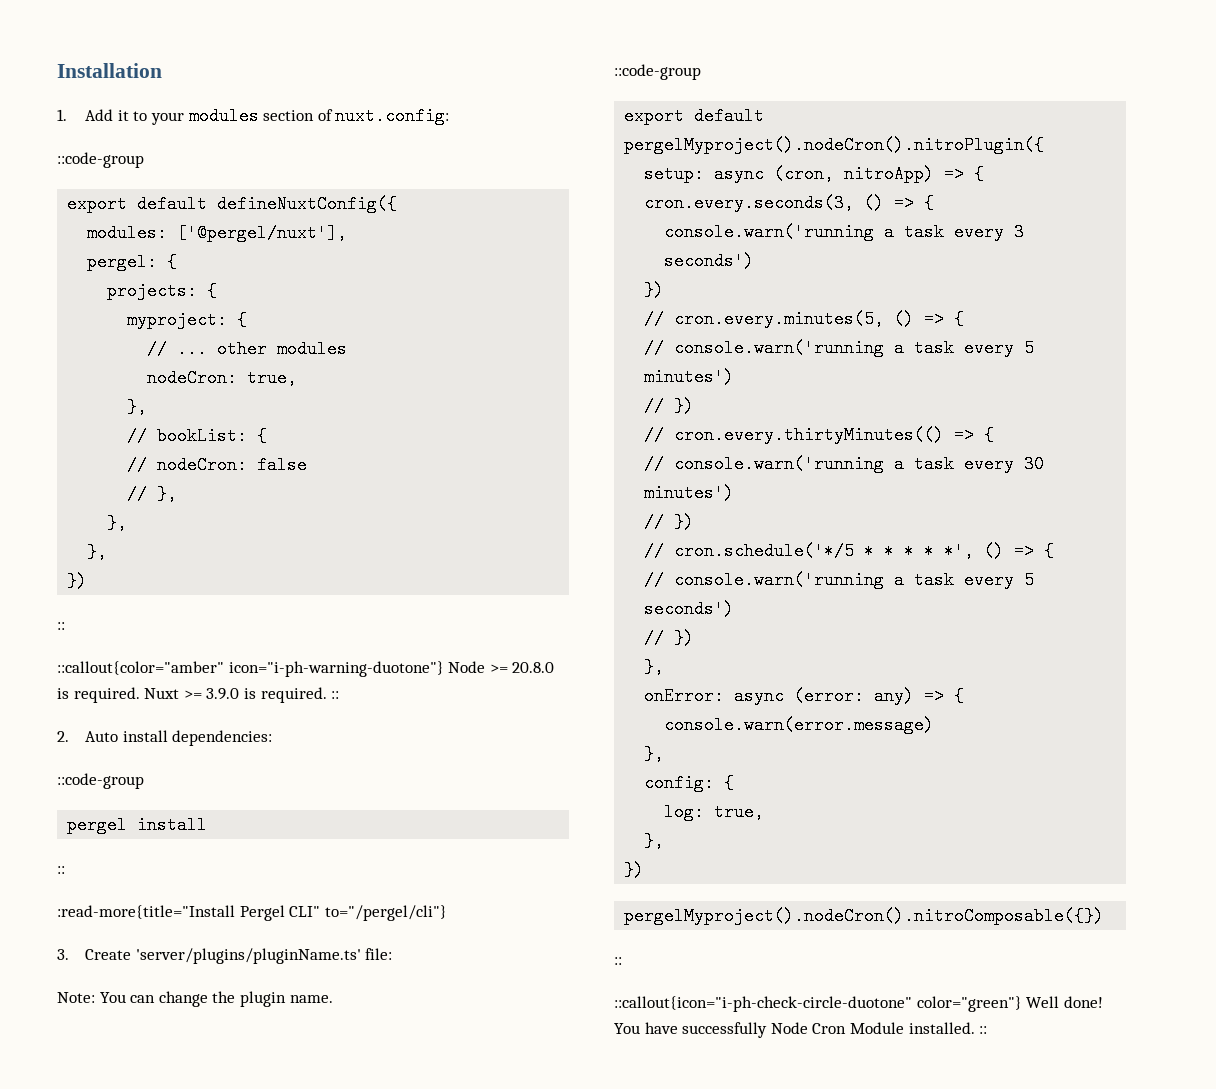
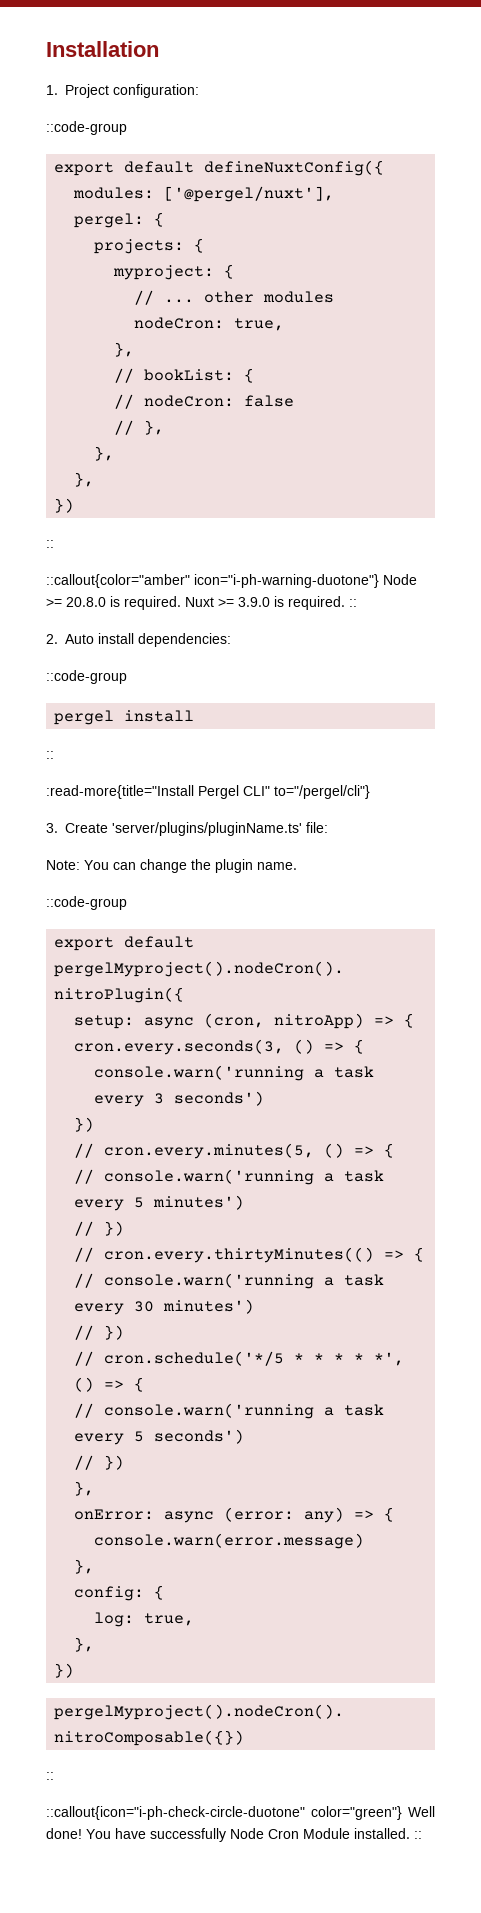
[85,107,450,125] Add it to your modules section of nuxt.config: -> [65,84,199,98] Project configuration:

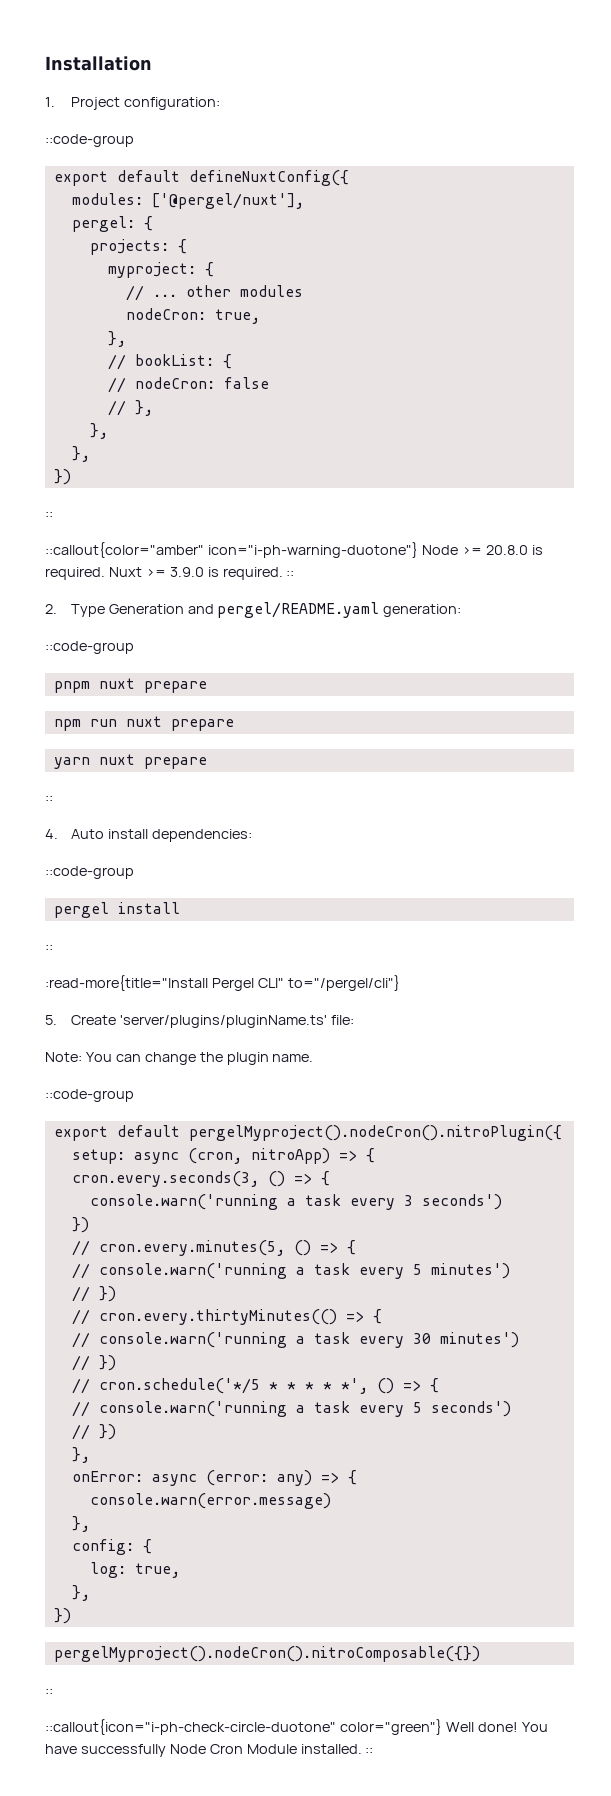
(58, 639) none -> [70,602,462,618] [45,641,134,654] [53,678,207,693] [53,716,234,731] [53,754,207,769] [45,795,53,802] [45,829,58,839] Type Generation and pergel/README.yaml generation: // ::code-group // pnpm nuxt prepare // npm run nuxt prepare // yarn nuxt prepare // :: // 4.
[46,823,58,833] 3. -> [45,1015,57,1025] 5.

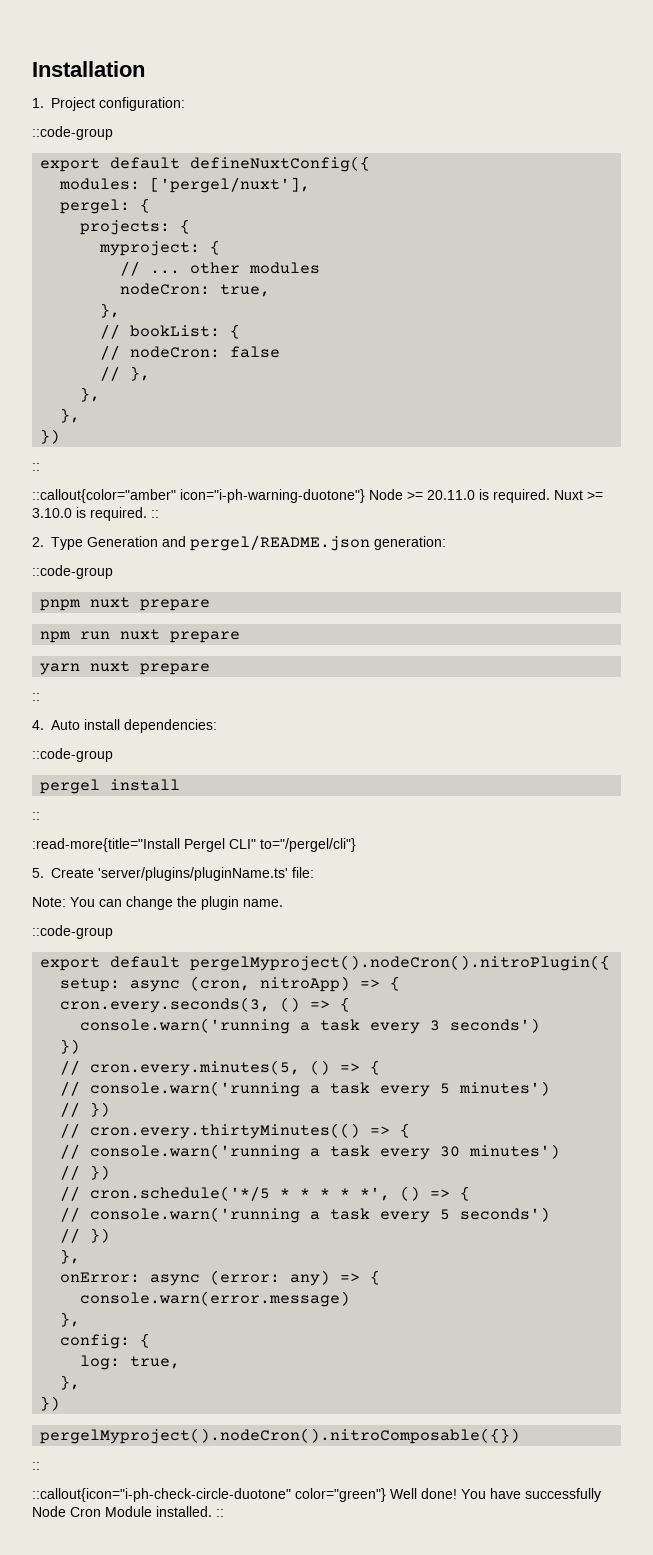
[151,193,304,209] ['@pergel/nuxt'], -> [150,177,311,193] ['pergel/nuxt'],
[485,545,528,555] 20.8.0 -> [427,490,475,500] 20.11.0
[169,567,204,577] 3.9.0 -> [32,508,72,518] 3.10.0
[217,602,380,618] pergel/README.yaml -> [190,535,370,551] pergel/README.json

